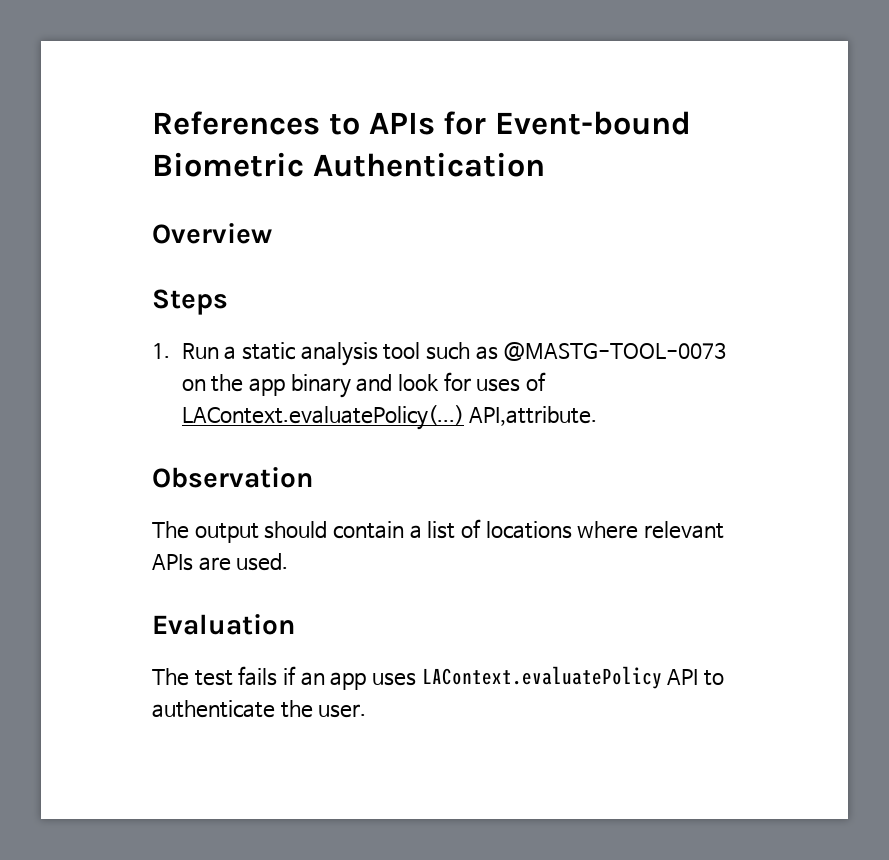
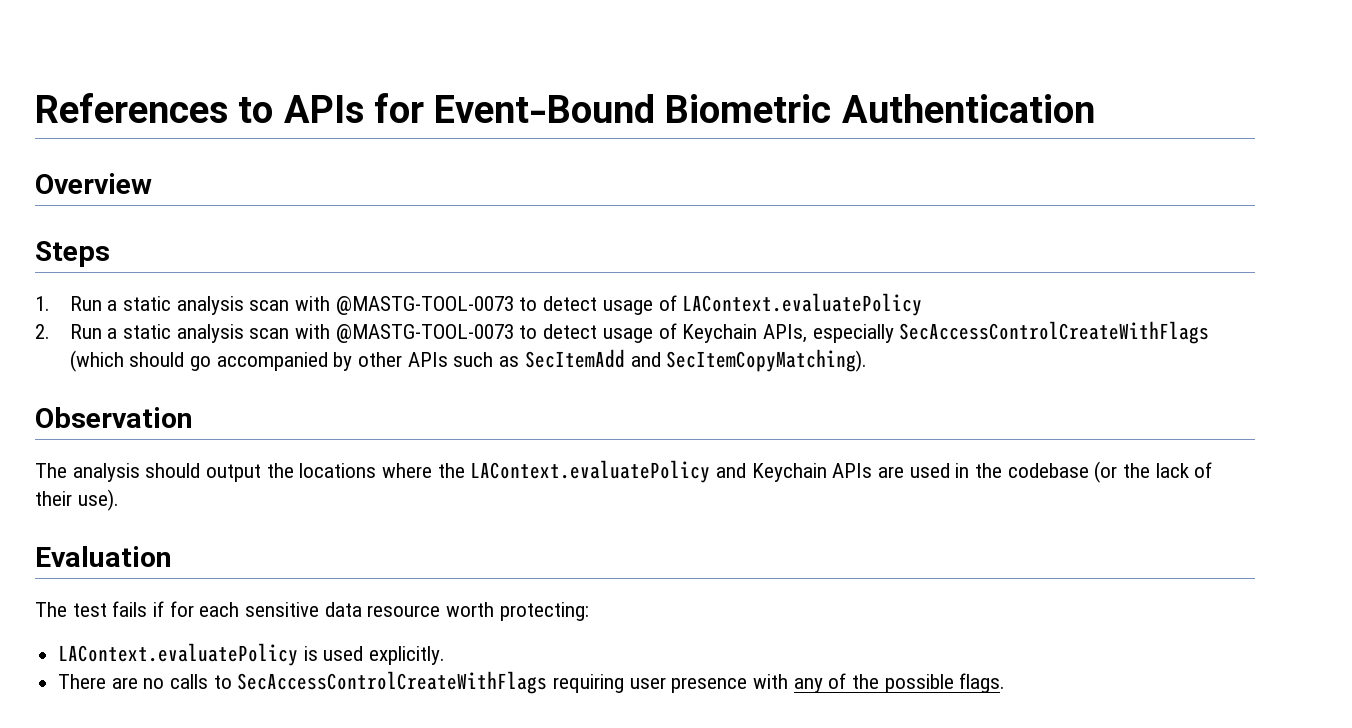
[495,111,692,135] Event-bound -> [434,94,656,123] Event-Bound
[383,342,727,361] [181,372,547,398] [181,405,598,430] [152,467,313,488] [152,519,724,543] [152,553,289,571] tool such as @MASTG-TOOL-0073 on the app binary and look for uses of LAContext.evaluatePolicy(...) API,attribute. // Observation // The output should contain a list of locations where relevant APIs are used. -> [249,293,923,316] [35,321,1210,344] [69,349,868,372] [35,407,193,428] [35,460,1213,483] [35,489,119,511] scan with @MASTG-TOOL-0073 to detect usage of LAContext.evaluatePolicy // 2. Run a static analysis scan with @MASTG-TOOL-0073 to detect usage of Keychain APIs, especially SecAccessControlCreateWithFlags (which should go accompanied by other APIs such as SecItemAdd and SecItemCopyMatching). // Observation // The analysis should output the locations where the LAContext.evaluatePolicy and Keychain APIs are used in the codebase (or the lack of their use).
[300,666,725,690] [152,700,367,718] an app uses LAContext.evaluatePolicy API to authenticate the user. -> [169,601,589,621] [58,643,446,666] [58,671,1006,694] for each sensitive data resource worth protecting: // LAContext.evaluatePolicy is used explicitly. // There are no calls to SecAccessControlCreateWithFlags requiring user presence with any of the possible flags.

